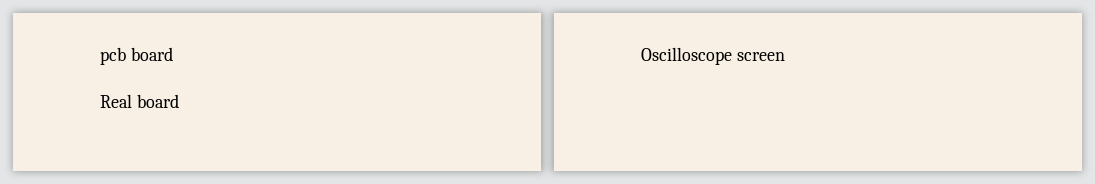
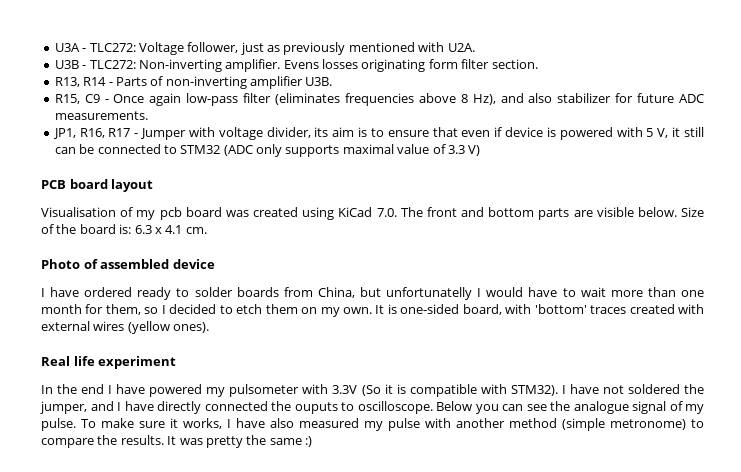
[100,47,173,65] [100,94,179,108] [641,47,785,65] pcb board // Real board // Oscilloscope screen -> [54,42,475,55] [54,59,538,72] [54,76,333,89] [54,93,704,106] [54,111,148,120] [52,127,704,140] [54,144,481,157] [41,179,154,192] [41,207,704,220] [41,224,207,234] [41,259,215,269] [41,287,704,300] [41,304,704,317] [41,321,210,334] [41,356,177,369] [41,384,704,397] [40,401,704,414] [41,418,704,431] [41,435,312,448] U3A - TLC272: Voltage follower, just as previously mentioned with U2A. // U3B - TLC272: Non-inverting amplifier. Evens losses originating form filter section. // R13, R14 - Parts of non-inverting amplifier U3B. // R15, C9 - Once again low-pass filter (eliminates frequencies above 8 Hz), and also stabilizer for future ADC measurements. // JP1, R16, R17 - Jumper with voltage divider, its aim is to ensure that even if device is powered with 5 V, it still can be connected to STM32 (ADC only supports maximal value of 3.3 V) // PCB board layout // Visualisation of my pcb board was created using KiCad 7.0. The front and bottom parts are visible below. Size of the board is: 6.3 x 4.1 cm. // Photo of assembled device // I have ordered ready to solder boards from China, but unfortunatelly I would have to wait more than one month for them, so I decided to etch them on my own. It is one-sided board, with 'bottom' traces created with external wires (yellow ones). // Real life experiment // In the end I have powered my pulsometer with 3.3V (So it is compatible with STM32). I have not soldered the jumper, and I have directly connected the ouputs to oscilloscope. Below you can see the analogue signal of my pulse. To make sure it works, I have also measured my pulse with another method (simple metronome) to compare the results. It was pretty the same :)

